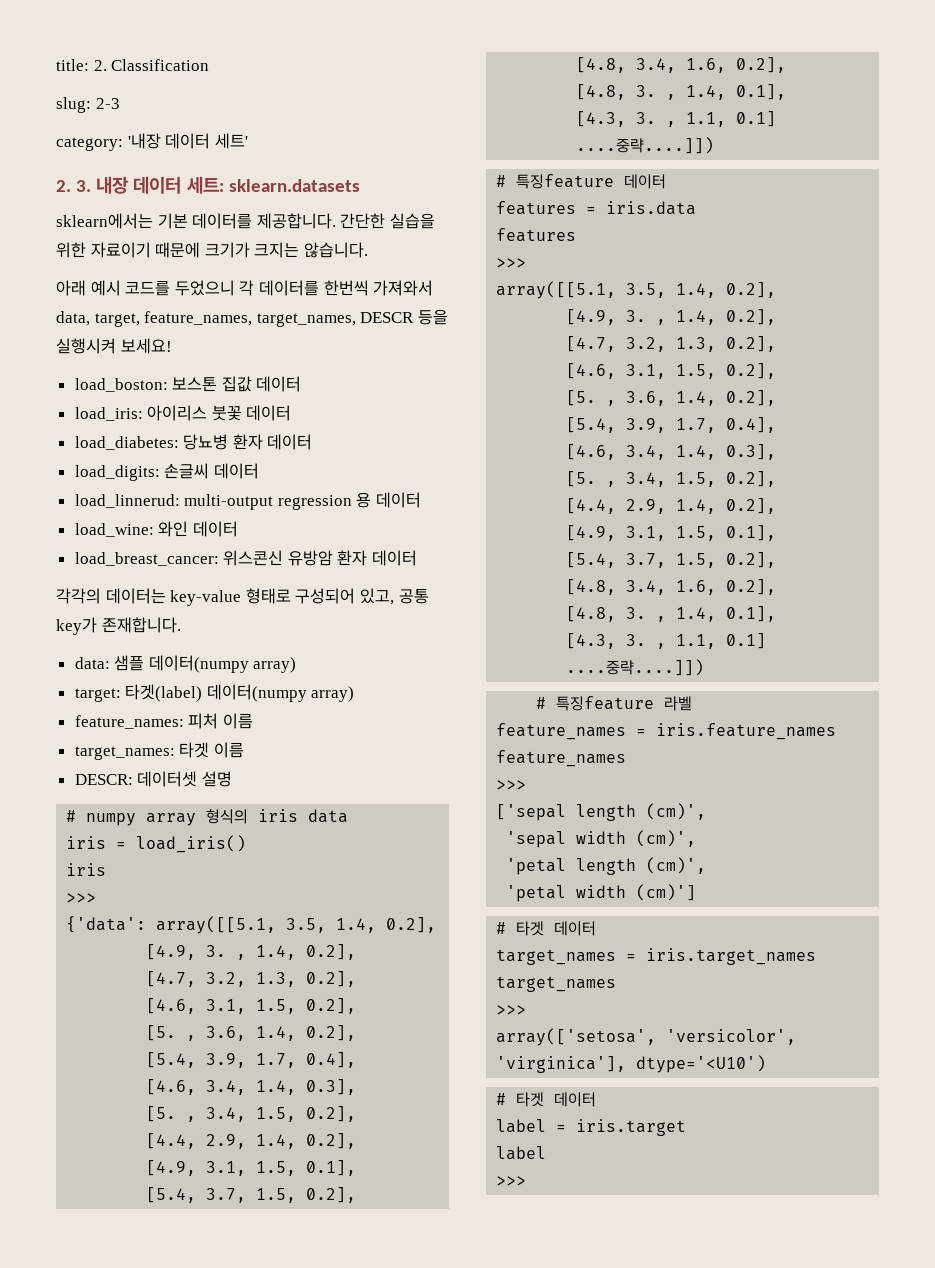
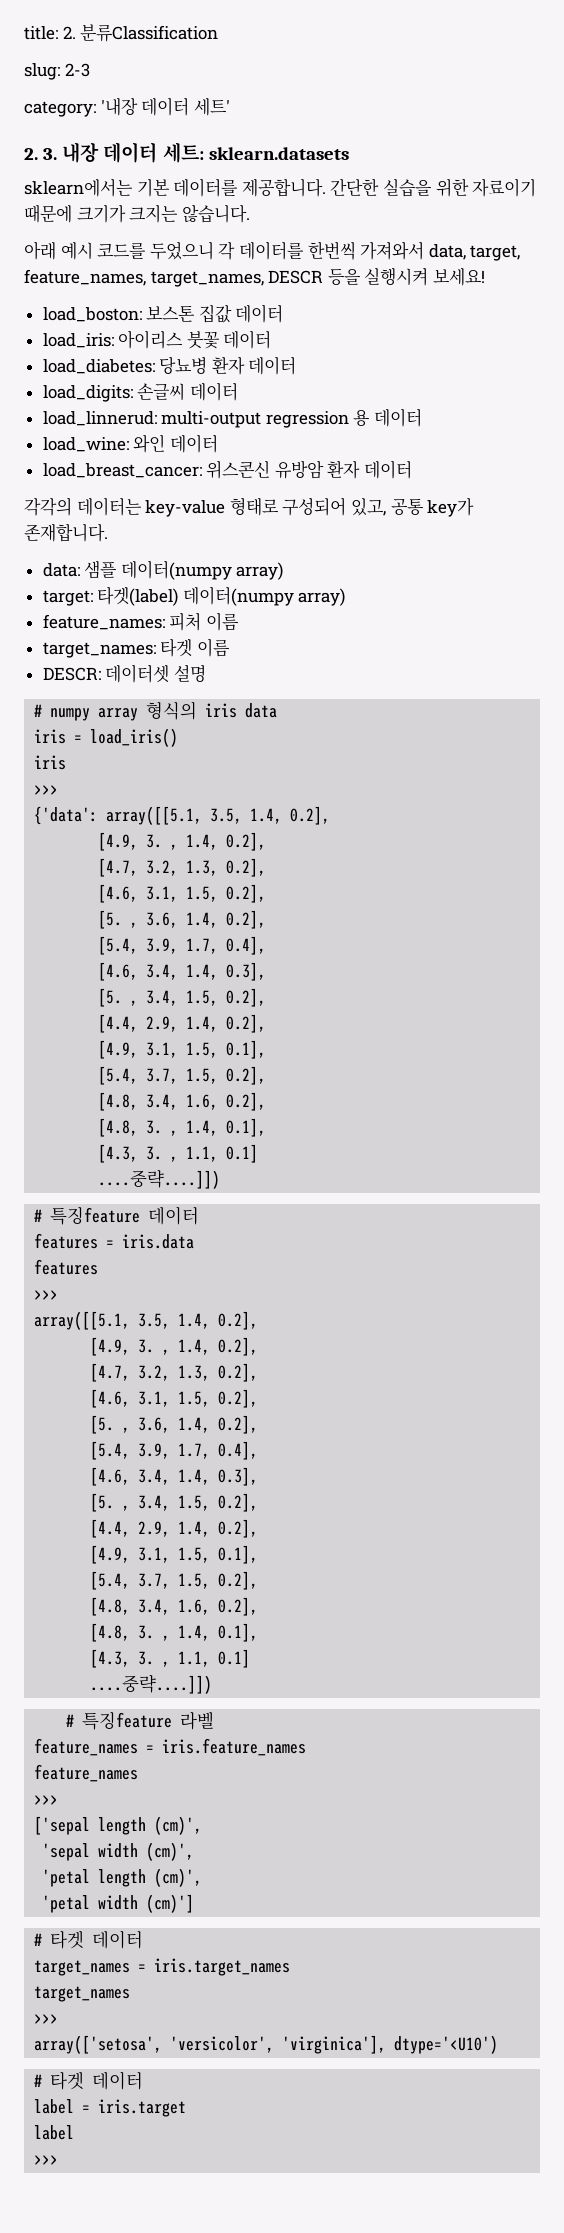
[111,59,210,71] Classification -> [80,24,219,42] 분류Classification

